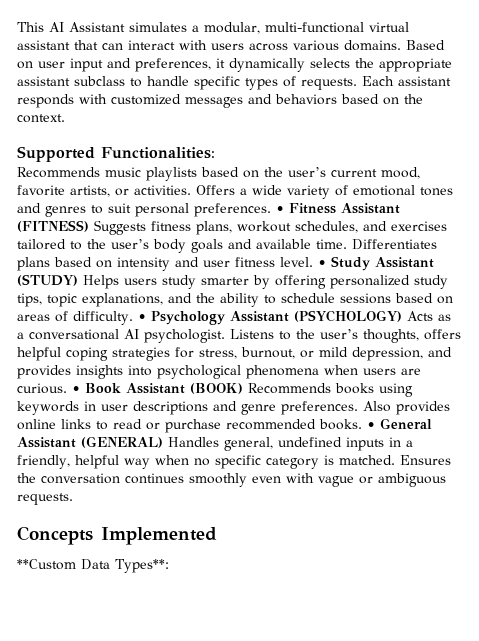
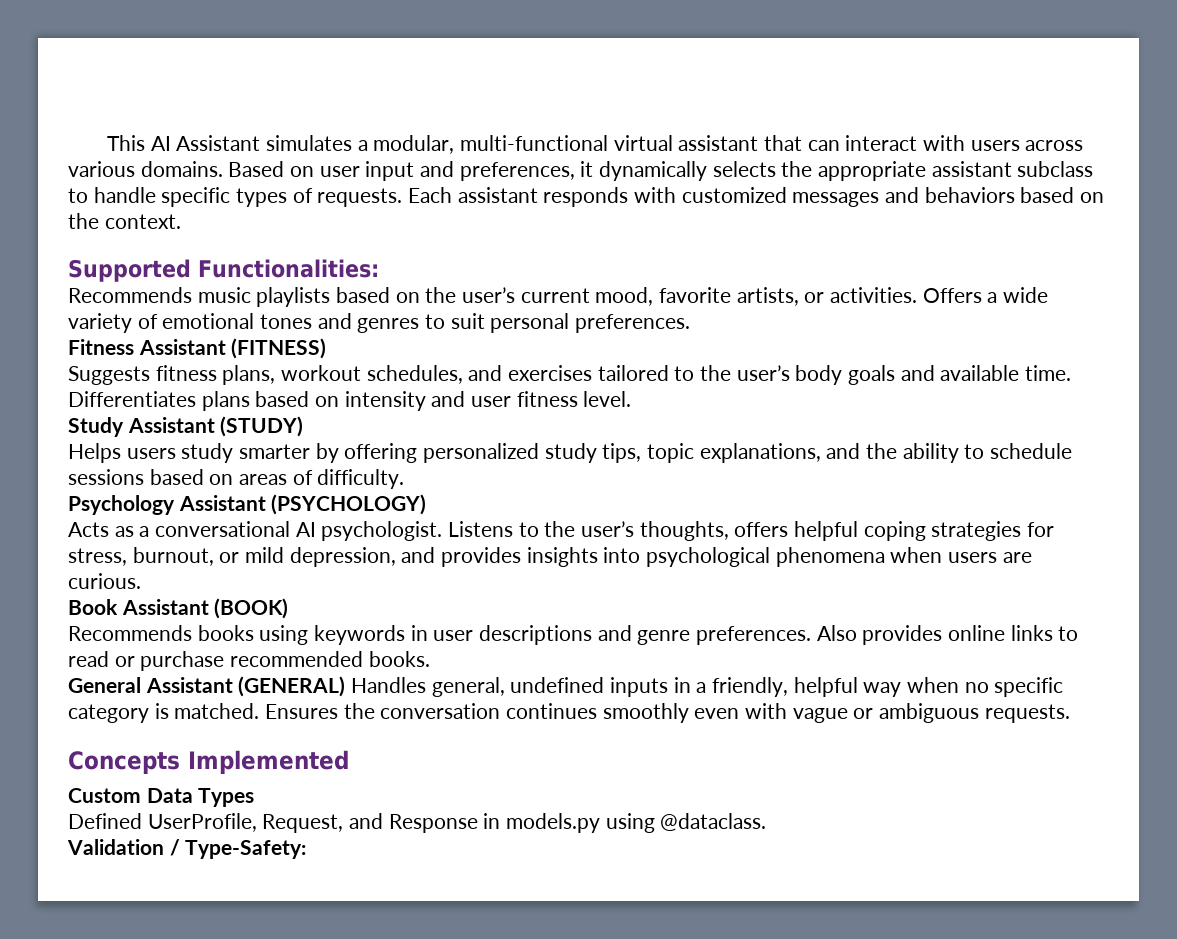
[276,206,284,213] • -> (691, 323) //
(89, 226) none -> (327, 348) //
[318,260,326,267] • -> (632, 399) //
(78, 280) none -> (304, 426) //
[137,314,146,321] • -> (405, 479) //
(402, 316) none -> (427, 504) //
[72,386,80,393] • -> (141, 581) //
(243, 388) none -> (289, 608) //
[367,422,375,429] • -> (430, 659) //
[17,559,169,573] **Custom Data Types**: -> [68,788,255,807] [68,813,767,833] [67,839,307,859] Custom Data Types // Defined UserProfile, Request, and Response in models.py using @dataclass. // Validation / Type-Safety:

